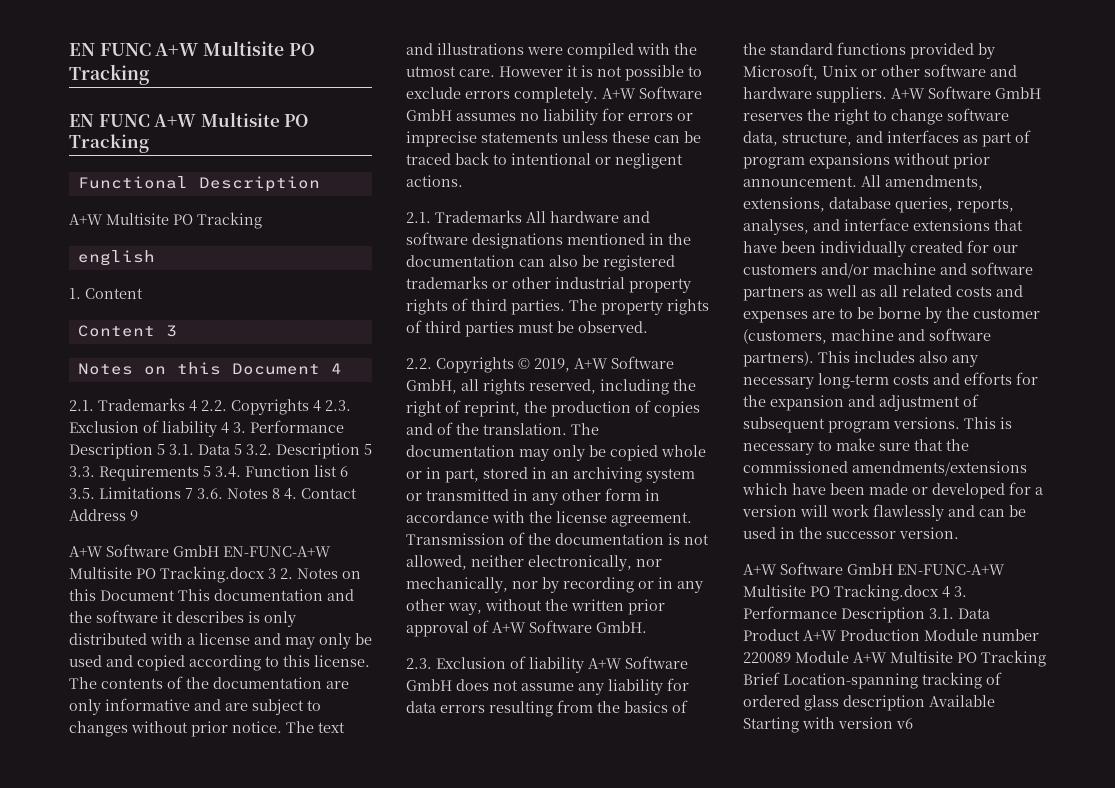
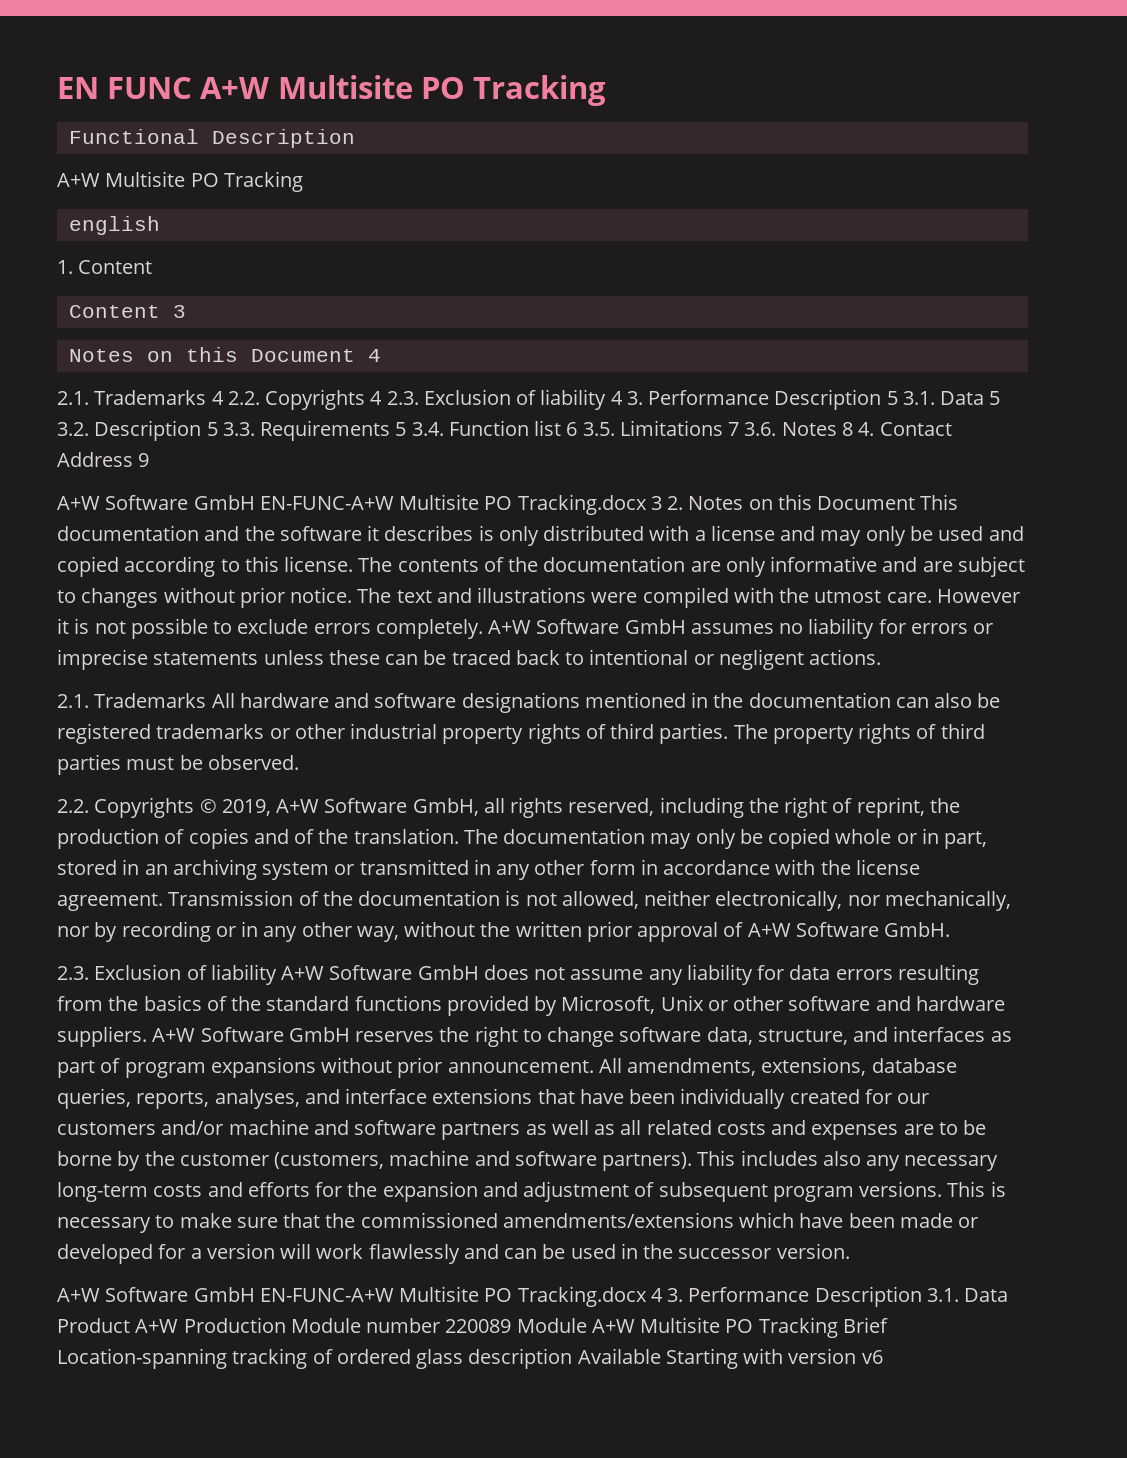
[69,41,315,56] [69,64,150,85] [69,112,309,127] [69,134,149,153] EN FUNC A+W Multisite PO Tracking // EN FUNC A+W Multisite PO Tracking -> [57,75,607,106] EN FUNC A+W Multisite PO Tracking

